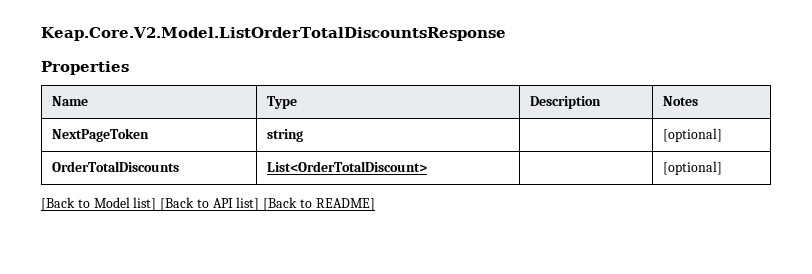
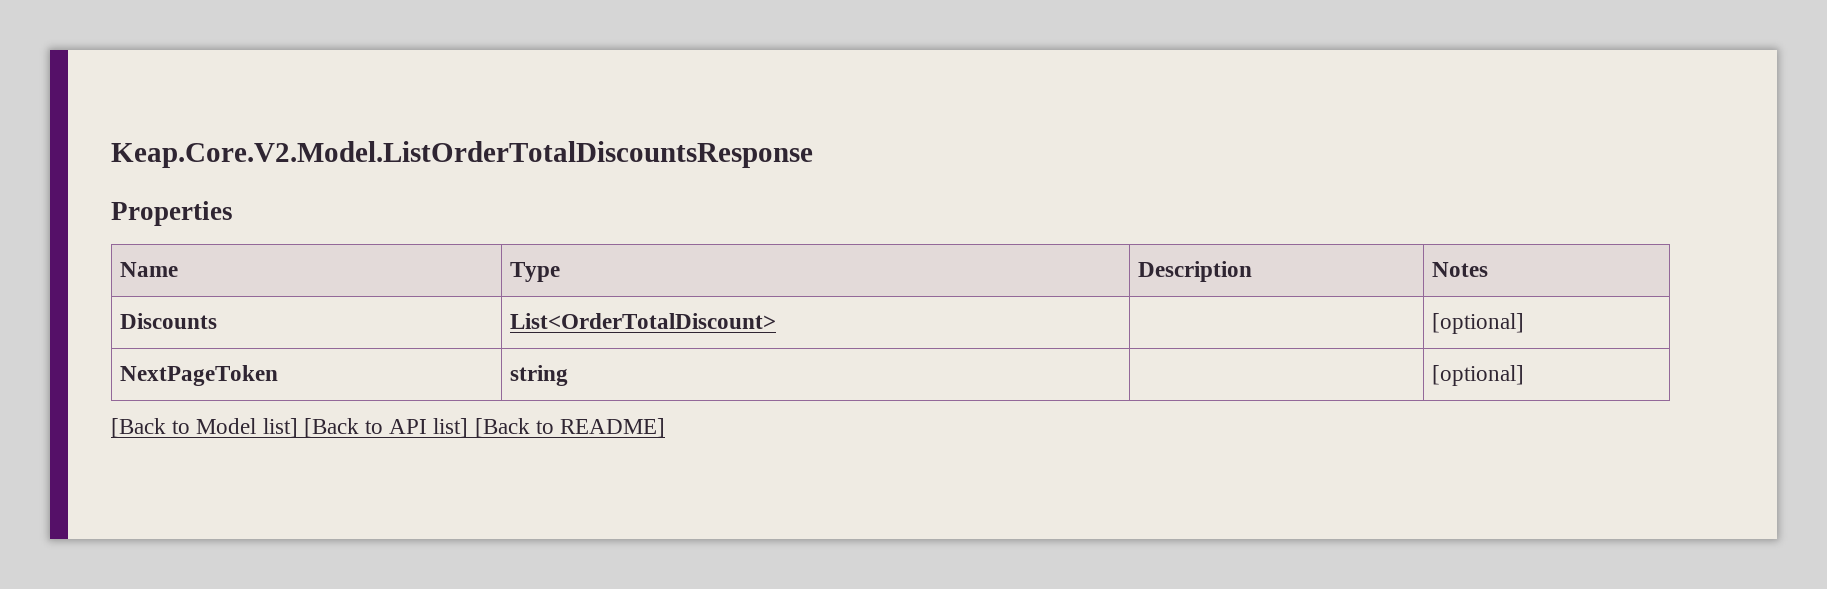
[51,128,149,142] [266,129,303,142] [662,128,722,142] [51,161,179,172] [266,161,427,172] NextPageToken | string | | [optional] // OrderTotalDiscounts | List<OrderTotalDiscount> -> [120,313,218,329] [510,313,777,329] [1432,313,1525,334] [120,365,279,386] [510,365,569,386] Discounts | List<OrderTotalDiscount> | | [optional] // NextPageToken | string

